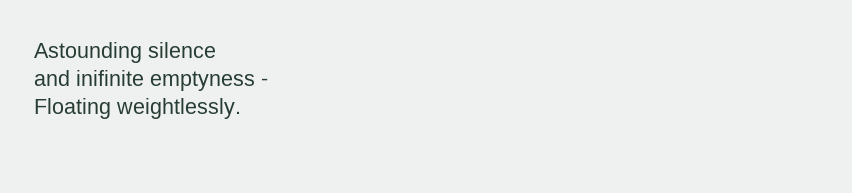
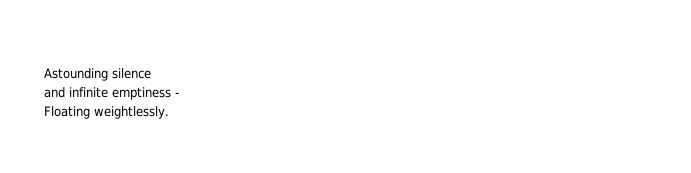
[76,70,255,91] inifinite emptyness -> [69,87,171,100] infinite emptiness

